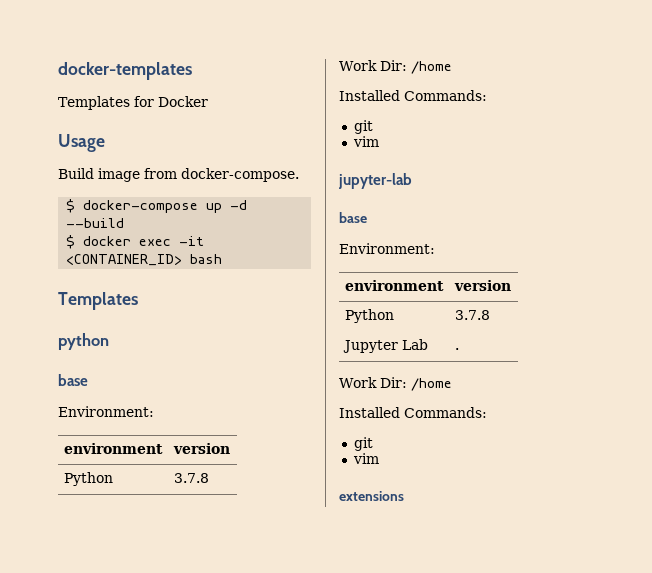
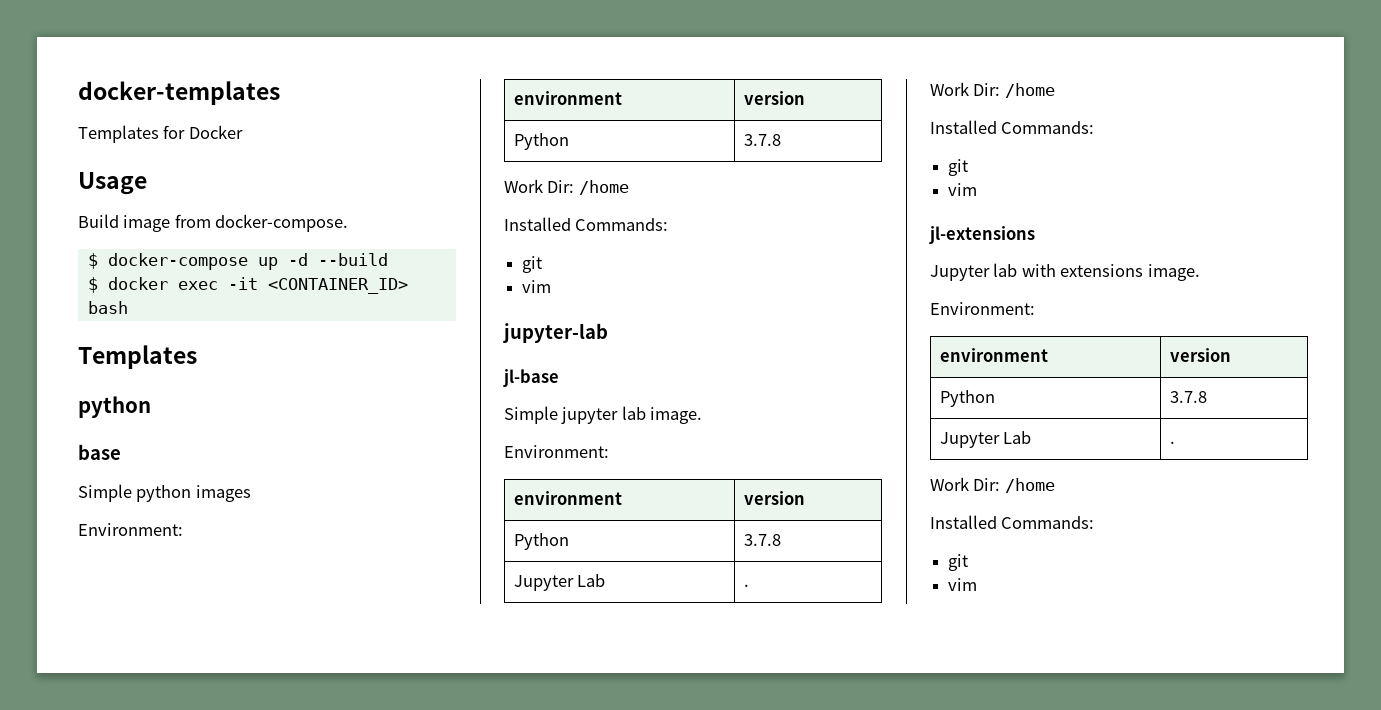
(88, 380) none -> [78,484,251,502] // Simple python images
[339,212,367,223] base -> [503,369,559,387] [504,406,703,424] jl-base // Simple jupyter lab image.
[339,491,404,501] extensions -> [929,226,1035,244] [930,263,1200,281] [930,302,1035,315] [940,348,1049,362] [1170,348,1232,362] [940,390,996,407] [1170,391,1208,403] [940,431,1032,448] [1170,441,1176,444] [930,477,1055,493] [930,515,1095,529] [948,554,969,571] [948,578,978,591] jl-extensions // Jupyter lab with extensions image. // Environment: // environment | version // Python | 3.7.8 // Jupyter Lab | . // Work Dir: /home // Installed Commands: // git // vim

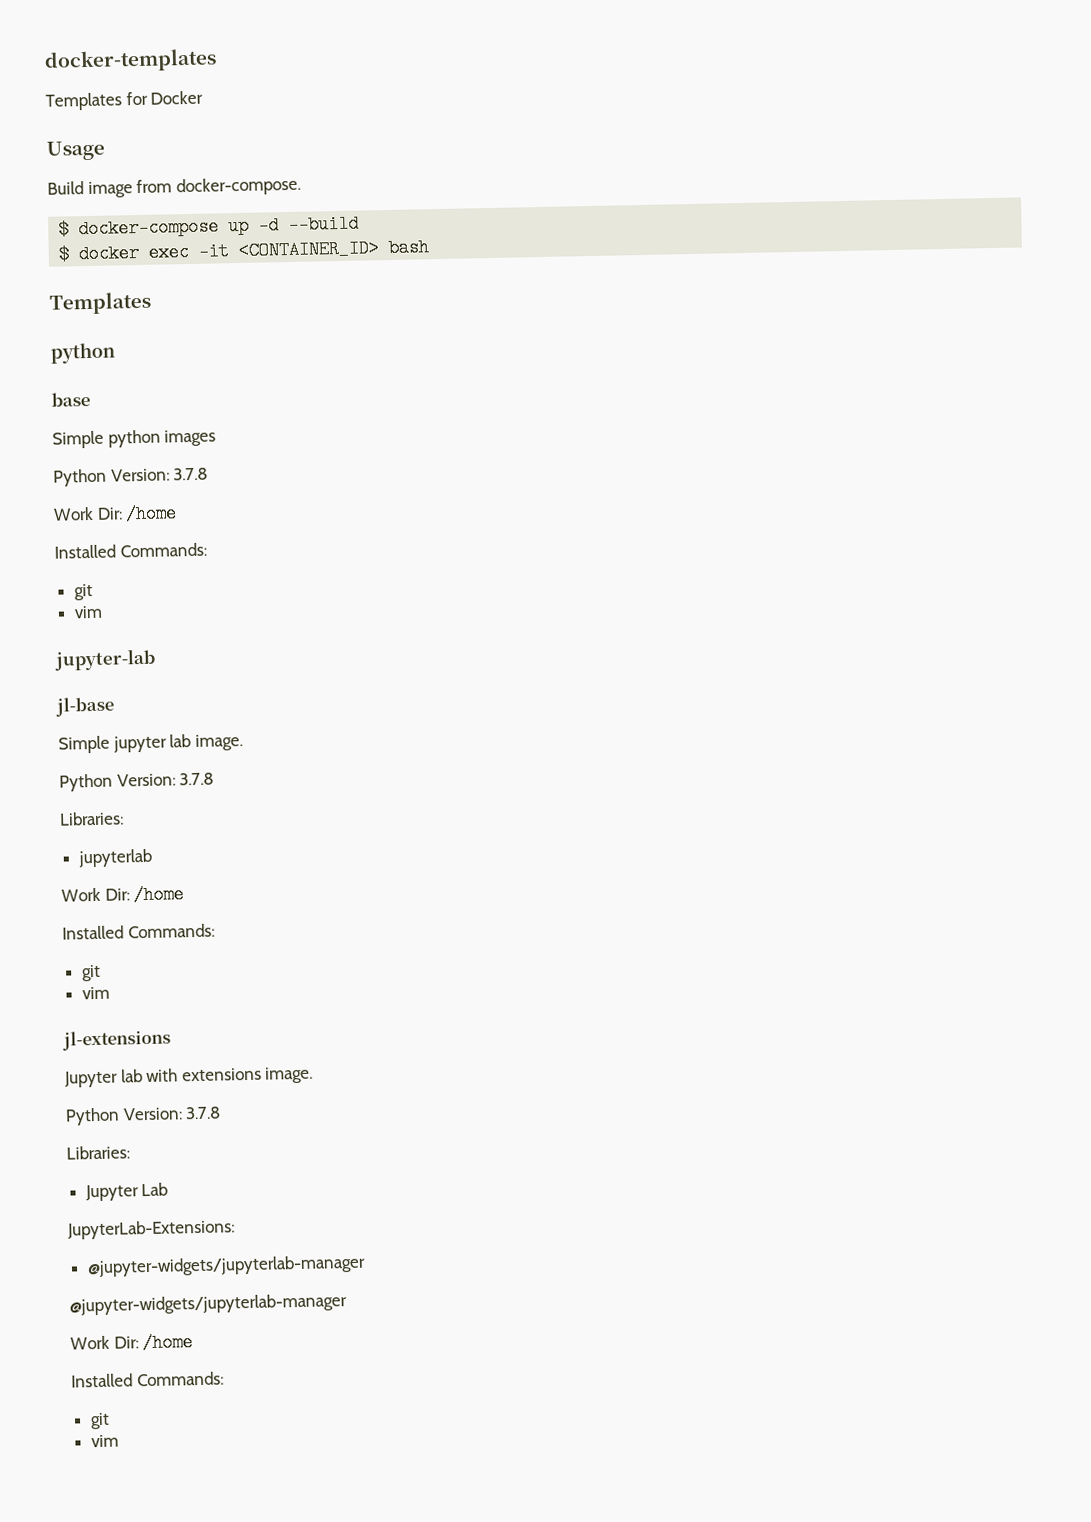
[78,523,183,536] [514,91,623,105] [744,91,806,105] [514,133,570,150] Environment: // environment | version // Python | -> [53,468,170,487] Python Version:
[504,445,609,458] [514,491,623,505] [744,491,806,505] [514,533,570,550] [744,534,782,546] [514,574,606,591] [744,584,750,587] Environment: // environment | version // Python | 3.7.8 // Jupyter Lab | . -> [59,772,215,792] [59,811,124,826] [77,848,153,868] Python Version: 3.7.8 // Libraries: // jupyterlab
[930,302,1035,315] [940,348,1049,362] [1170,348,1232,362] [940,390,996,407] [1170,391,1208,403] [940,431,1032,448] [1170,441,1176,444] Environment: // environment | version // Python | 3.7.8 // Jupyter Lab | . -> [65,1106,222,1126] [66,1145,130,1160] [84,1182,169,1202] [67,1219,235,1240] [86,1254,366,1278] [69,1293,347,1316] Python Version: 3.7.8 // Libraries: // Jupyter Lab // JupyterLab-Extensions: // @jupyter-widgets/jupyterlab-manager // @jupyter-widgets/jupyterlab-manager

